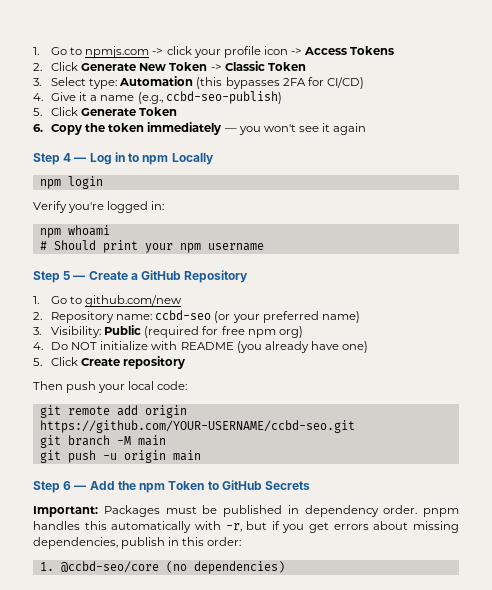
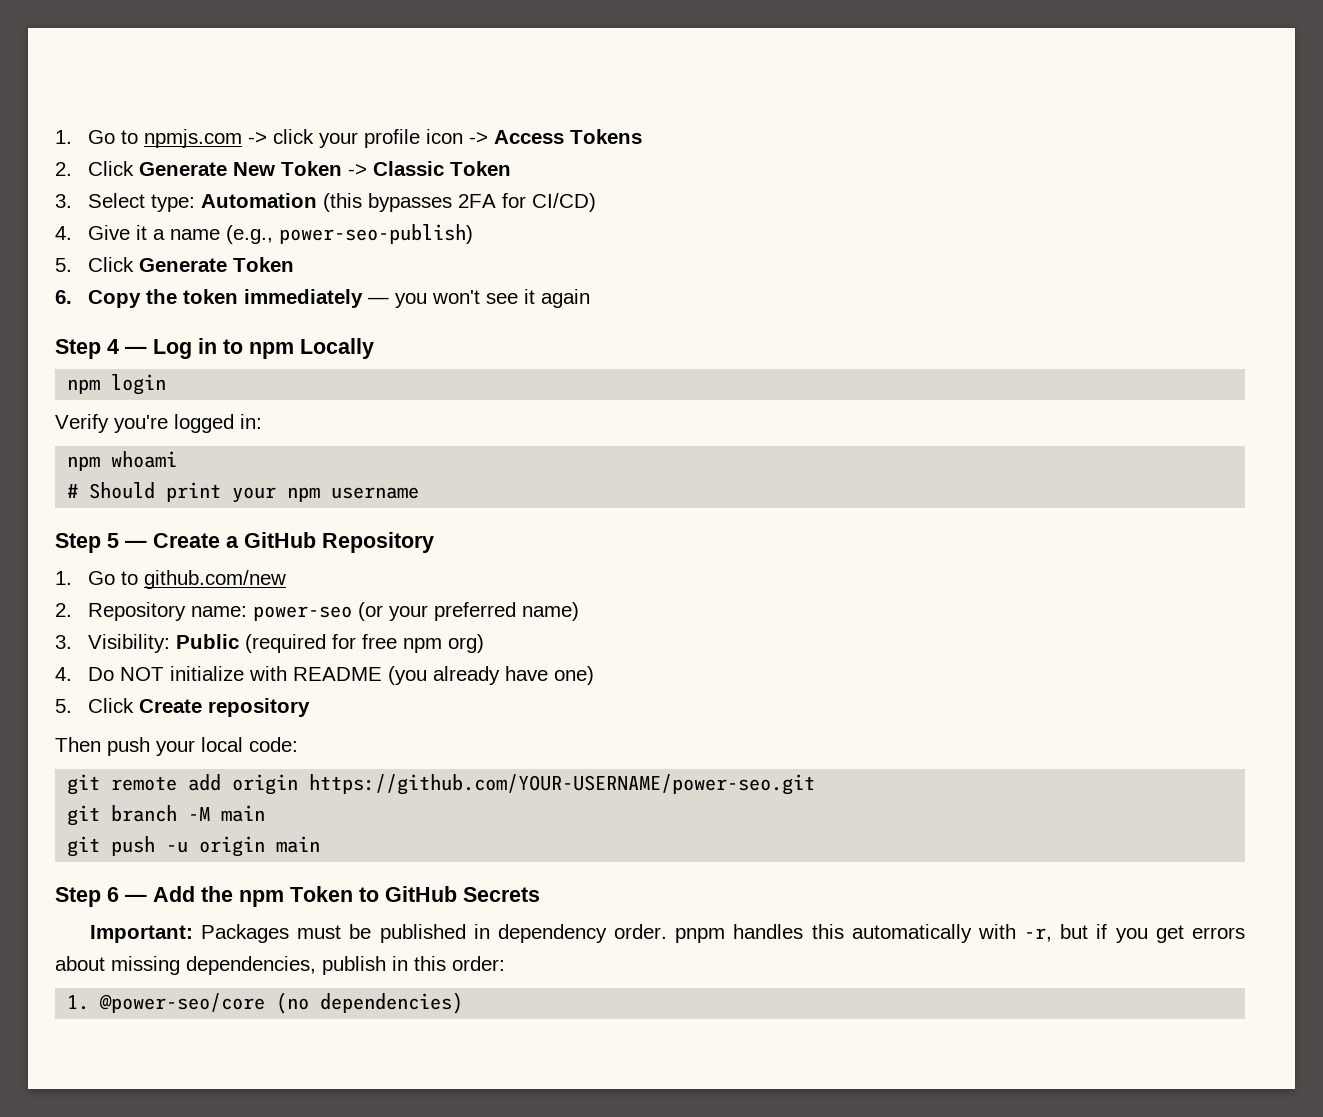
[165,91,282,104] ccbd-seo-publish) -> [279,224,474,244] power-seo-publish)
[155,310,212,320] ccbd-seo -> [253,606,353,621] power-seo
[39,420,355,433] https://github.com/YOUR-USERNAME/ccbd-seo.git -> [309,774,816,795] https://github.com/YOUR-USERNAME/power-seo.git
[60,561,159,573] @ccbd-seo/core -> [99,993,266,1013] @power-seo/core

